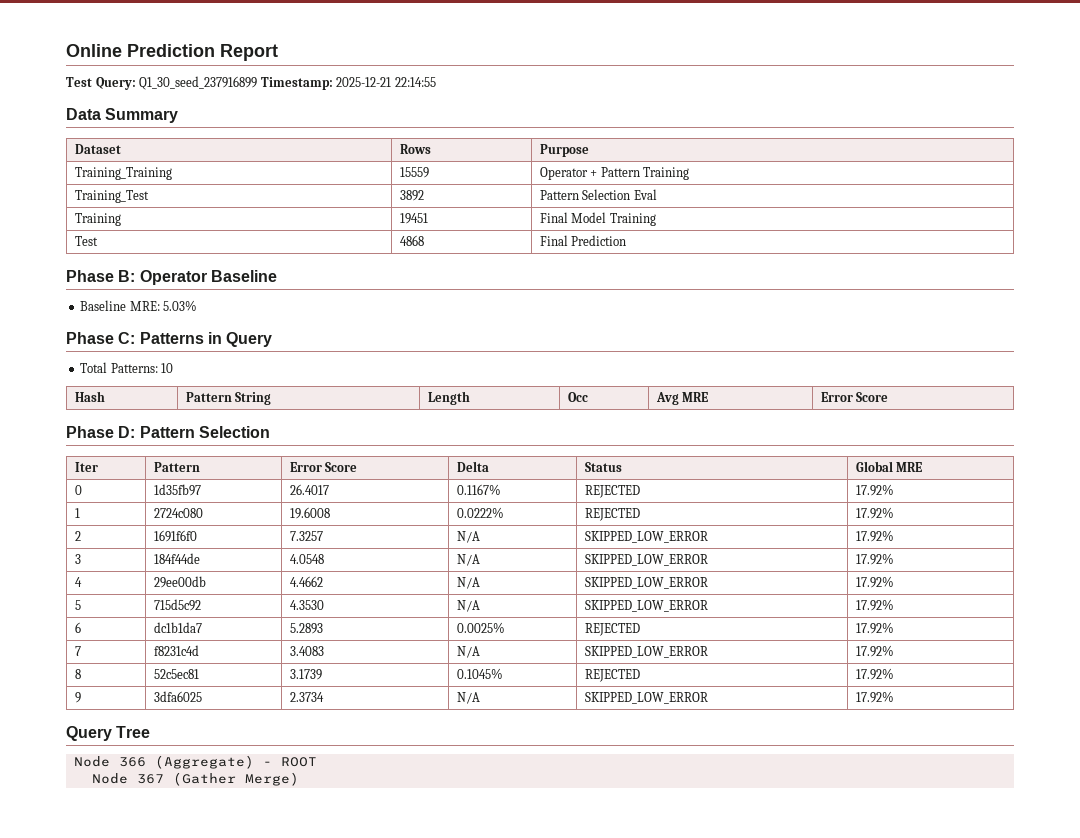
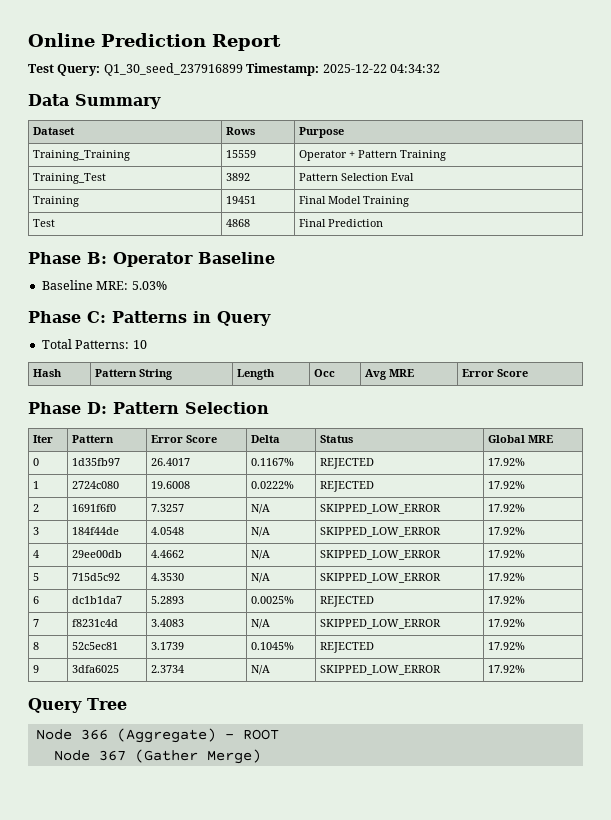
[336,77,436,87] 2025-12-21 22:14:55 -> [322,64,440,73] 2025-12-22 04:34:32

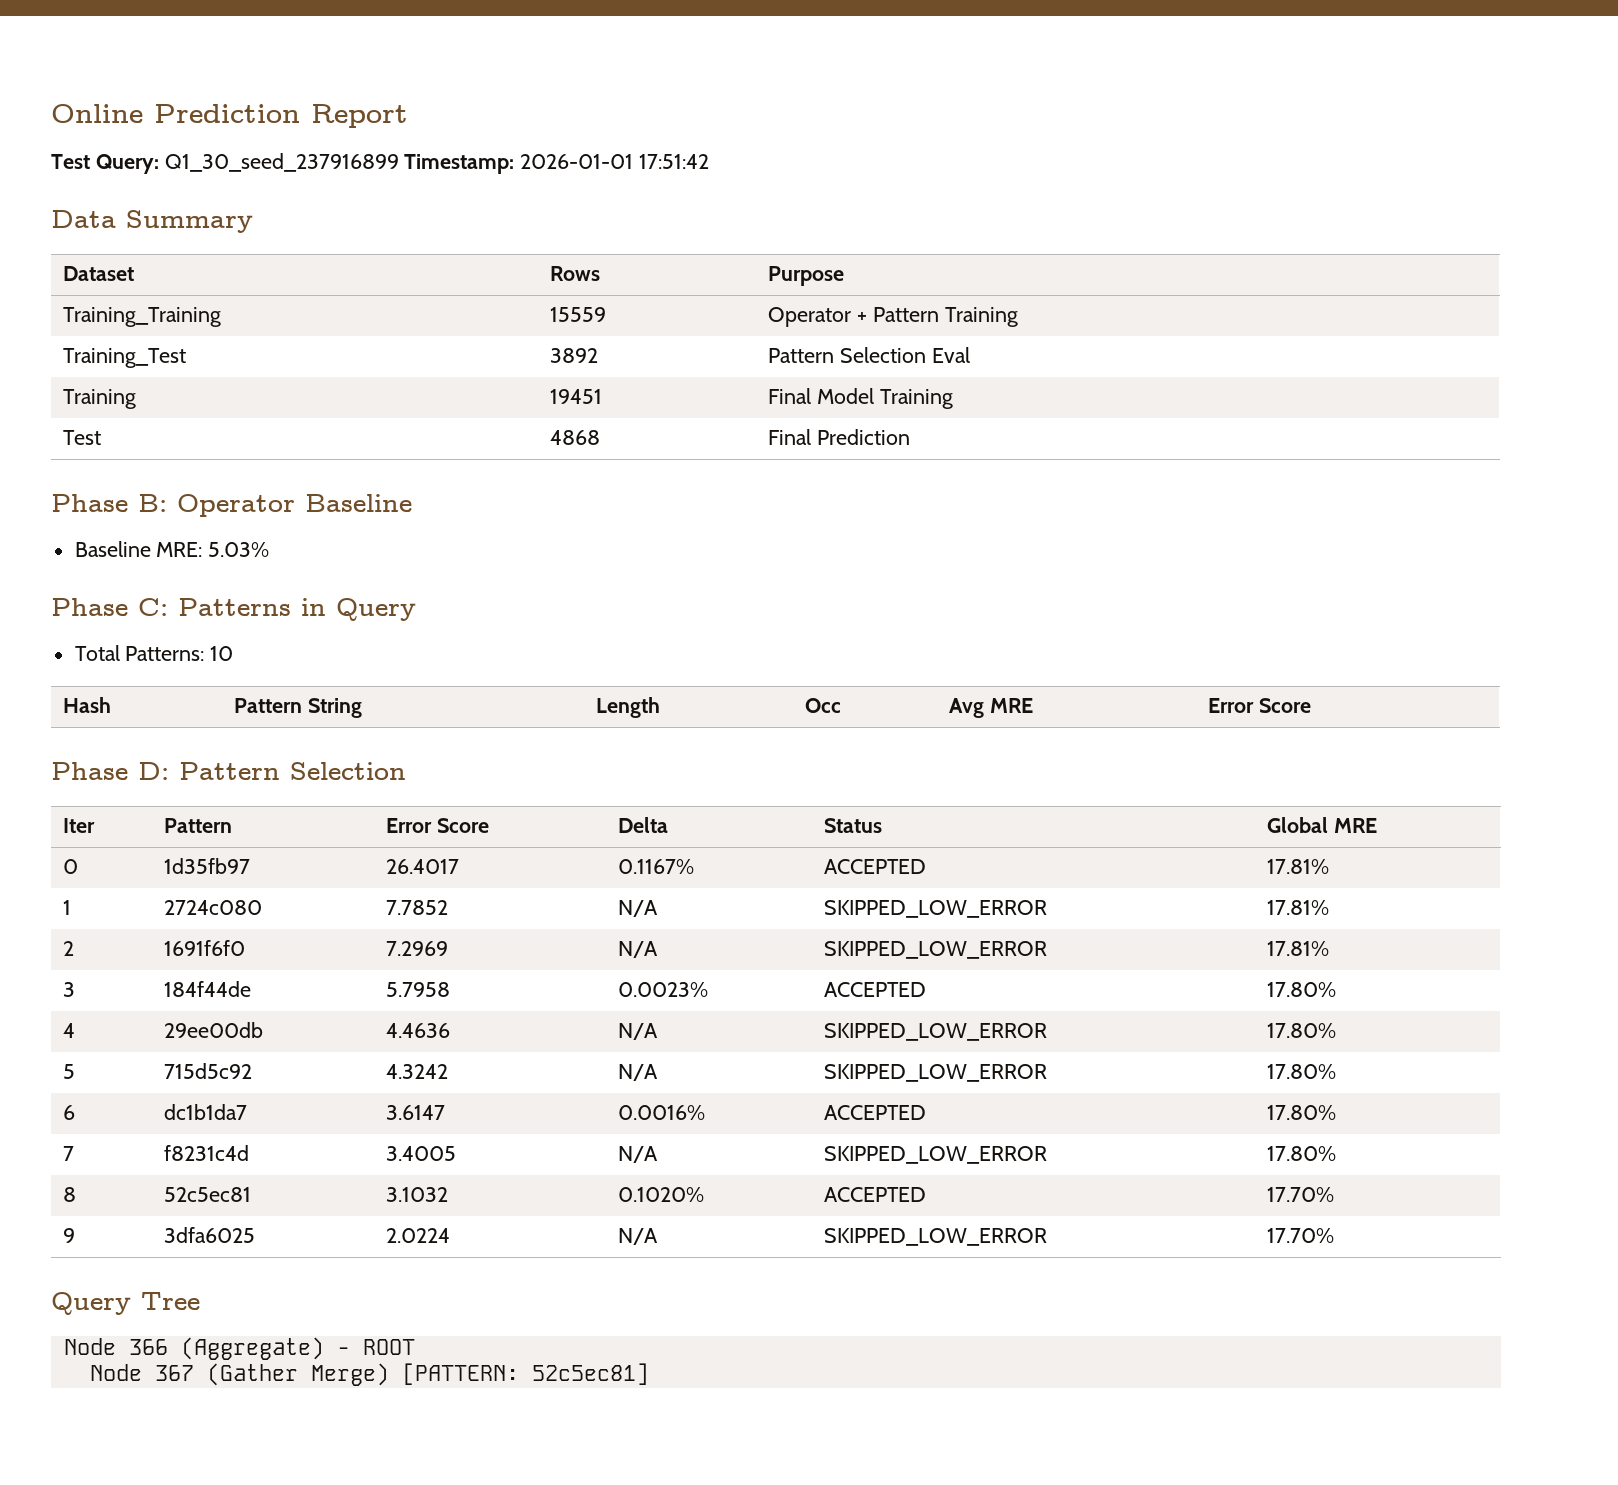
[322,64,440,73] 2025-12-22 04:34:32 -> [520,154,710,169] 2026-01-01 17:51:42
[320,458,375,469] [488,458,526,466] REJECTED | 17.92% -> [824,859,927,874] [1267,859,1330,874] ACCEPTED | 17.81%
[151,481,191,489] [251,481,295,489] [320,481,375,492] [488,481,526,489] 19.6008 | 0.0222% | REJECTED | 17.92% -> [386,900,449,915] [618,900,659,917] [824,900,1048,918] [1267,900,1330,915] 7.7852 | N/A | SKIPPED_LOW_ERROR | 17.81%
[151,504,185,512] [251,504,271,514] [320,504,442,514] [488,504,526,512] 7.3257 | N/A | SKIPPED_LOW_ERROR | 17.92% -> [386,941,449,956] [618,941,659,958] [824,941,1048,959] [1267,941,1330,956] 7.2969 | N/A | SKIPPED_LOW_ERROR | 17.81%
[151,527,185,535] [251,527,271,537] [320,527,442,537] [488,527,526,535] [33,550,40,558] [72,550,123,558] [151,550,185,558] [251,550,271,560] [320,550,442,560] [488,550,526,558] [33,573,40,581] [72,573,121,581] [151,573,185,581] [251,573,271,583] [320,573,442,583] [488,573,526,581] [33,596,40,604] [72,596,123,604] [151,596,185,604] [251,596,295,604] [320,596,375,607] [488,596,526,604] [33,619,40,627] [72,619,119,627] [151,619,185,627] [251,619,271,629] [320,619,442,629] [488,619,526,627] [33,642,40,650] [72,642,119,650] [151,642,185,650] [251,642,295,650] [320,642,375,653] [488,642,526,650] [33,665,40,673] [72,665,120,673] [151,665,185,673] [251,665,271,675] [320,665,442,675] [488,665,526,673] 4.0548 | N/A | SKIPPED_LOW_ERROR | 17.92% // 4 | 29ee00db | 4.4662 | N/A | SKIPPED_LOW_ERROR | 17.92% // 5 | 715d5c92 | 4.3530 | N/A | SKIPPED_LOW_ERROR | 17.92% // 6 | dc1b1da7 | 5.2893 | 0.0025% | REJECTED | 17.92% // 7 | f8231c4d | 3.4083 | N/A | SKIPPED_LOW_ERROR | 17.92% // 8 | 52c5ec81 | 3.1739 | 0.1045% | REJECTED | 17.92% // 9 | 3dfa6025 | 2.3734 | N/A | SKIPPED_LOW_ERROR | 17.92% -> [386,982,451,997] [618,982,709,997] [824,982,927,997] [1267,982,1337,997] [63,1023,76,1038] [164,1022,264,1038] [386,1023,451,1038] [618,1023,659,1040] [824,1023,1048,1041] [1267,1023,1337,1038] [63,1064,76,1079] [164,1063,253,1079] [386,1064,449,1079] [618,1064,659,1081] [824,1064,1048,1082] [1267,1064,1337,1079] [63,1105,76,1120] [164,1104,248,1120] [386,1105,446,1120] [618,1105,706,1120] [824,1105,927,1120] [1267,1105,1337,1120] [63,1146,75,1161] [164,1145,250,1161] [386,1146,457,1161] [618,1146,659,1163] [824,1146,1048,1164] [1267,1146,1337,1161] [63,1187,77,1202] [164,1187,252,1202] [386,1187,449,1202] [618,1187,705,1202] [824,1187,927,1202] [1267,1187,1335,1202] [63,1228,76,1243] [164,1227,256,1243] [386,1228,451,1243] [618,1228,659,1245] [824,1228,1048,1246] [1267,1228,1335,1243] 5.7958 | 0.0023% | ACCEPTED | 17.80% // 4 | 29ee00db | 4.4636 | N/A | SKIPPED_LOW_ERROR | 17.80% // 5 | 715d5c92 | 4.3242 | N/A | SKIPPED_LOW_ERROR | 17.80% // 6 | dc1b1da7 | 3.6147 | 0.0016% | ACCEPTED | 17.80% // 7 | f8231c4d | 3.4005 | N/A | SKIPPED_LOW_ERROR | 17.80% // 8 | 52c5ec81 | 3.1032 | 0.1020% | ACCEPTED | 17.70% // 9 | 3dfa6025 | 2.0224 | N/A | SKIPPED_LOW_ERROR | 17.70%
(261, 756) none -> [401,1363,649,1385] [PATTERN: 52c5ec81]

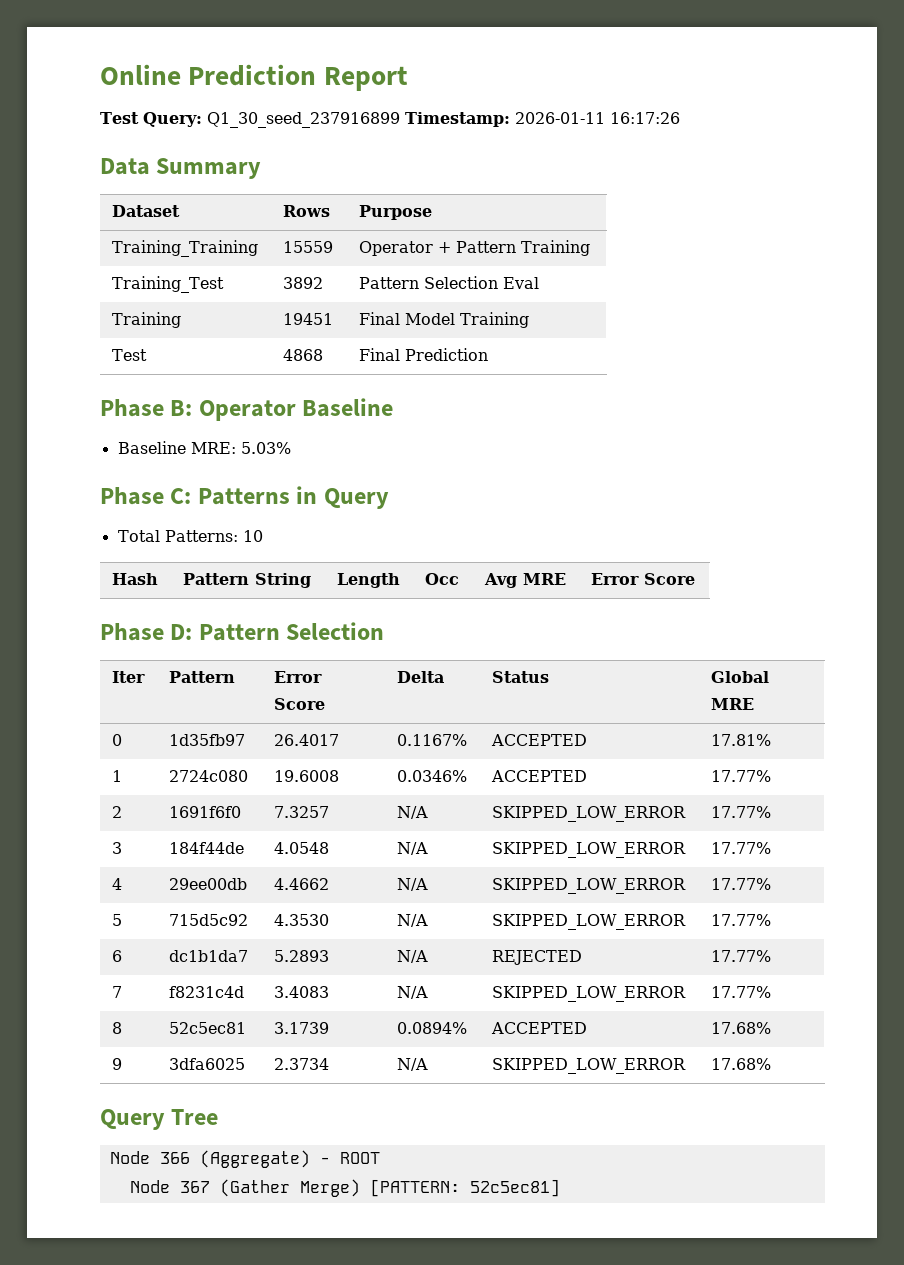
[520,154,710,169] 2026-01-01 17:51:42 -> [514,112,680,124] 2026-01-11 16:17:26
[386,900,449,915] [618,900,659,917] [824,900,1048,918] [1267,900,1330,915] [63,941,75,956] [164,940,246,956] [386,941,449,956] [618,941,659,958] [824,941,1048,959] [1267,941,1330,956] [63,982,76,997] [164,981,252,997] [386,982,451,997] [618,982,709,997] [824,982,927,997] [1267,982,1337,997] 7.7852 | N/A | SKIPPED_LOW_ERROR | 17.81% // 2 | 1691f6f0 | 7.2969 | N/A | SKIPPED_LOW_ERROR | 17.81% // 3 | 184f44de | 5.7958 | 0.0023% | ACCEPTED | 17.80% -> [274,770,340,782] [397,770,468,782] [491,770,588,782] [711,770,772,782] [112,806,123,818] [169,806,242,818] [274,806,330,818] [397,806,429,819] [492,806,687,822] [711,806,772,818] [112,842,123,854] [169,842,245,854] [274,842,330,854] [397,842,429,855] [492,842,687,858] [711,842,772,854] 19.6008 | 0.0346% | ACCEPTED | 17.77% // 2 | 1691f6f0 | 7.3257 | N/A | SKIPPED_LOW_ERROR | 17.77% // 3 | 184f44de | 4.0548 | N/A | SKIPPED_LOW_ERROR | 17.77%
[386,1023,451,1038] [618,1023,659,1040] [824,1023,1048,1041] [1267,1023,1337,1038] 4.4636 | N/A | SKIPPED_LOW_ERROR | 17.80% -> [274,878,330,890] [397,878,429,891] [492,878,687,894] [711,878,772,890] 4.4662 | N/A | SKIPPED_LOW_ERROR | 17.77%
[386,1064,449,1079] [618,1064,659,1081] [824,1064,1048,1082] [1267,1064,1337,1079] 4.3242 | N/A | SKIPPED_LOW_ERROR | 17.80% -> [274,914,330,926] [397,914,429,927] [492,914,687,930] [711,914,772,926] 4.3530 | N/A | SKIPPED_LOW_ERROR | 17.77%
[386,1105,446,1120] [618,1105,706,1120] [824,1105,927,1120] [1267,1105,1337,1120] 3.6147 | 0.0016% | ACCEPTED | 17.80% -> [274,950,330,962] [397,950,429,963] [492,950,583,965] [711,950,772,962] 5.2893 | N/A | REJECTED | 17.77%
[386,1146,457,1161] [618,1146,659,1163] [824,1146,1048,1164] [1267,1146,1337,1161] 3.4005 | N/A | SKIPPED_LOW_ERROR | 17.80% -> [274,986,330,998] [397,986,429,999] [492,986,687,1002] [711,986,772,998] 3.4083 | N/A | SKIPPED_LOW_ERROR | 17.77%
[386,1187,449,1202] [618,1187,705,1202] [824,1187,927,1202] [1267,1187,1335,1202] 3.1032 | 0.1020% | ACCEPTED | 17.70% -> [274,1022,330,1034] [397,1022,468,1034] [491,1022,588,1034] [711,1022,772,1034] 3.1739 | 0.0894% | ACCEPTED | 17.68%
[386,1228,451,1243] [618,1228,659,1245] [824,1228,1048,1246] [1267,1228,1335,1243] 2.0224 | N/A | SKIPPED_LOW_ERROR | 17.70% -> [274,1058,330,1070] [397,1058,429,1071] [492,1058,687,1074] [711,1058,772,1070] 2.3734 | N/A | SKIPPED_LOW_ERROR | 17.68%

